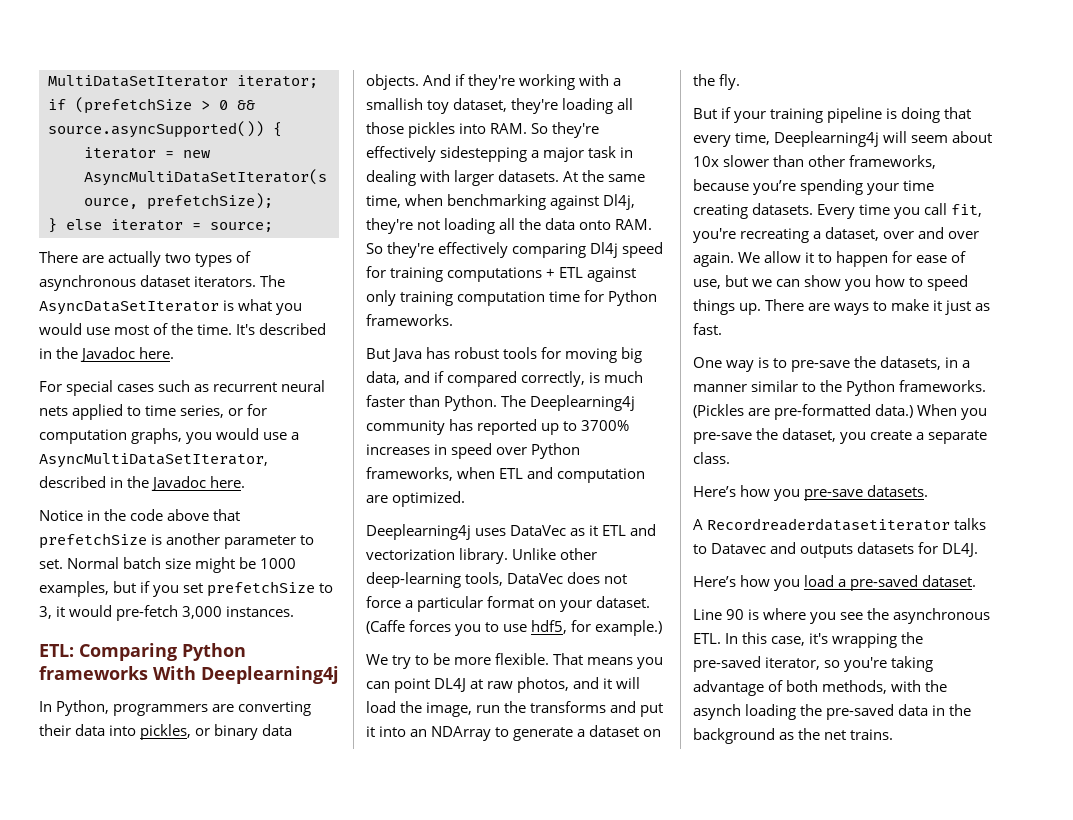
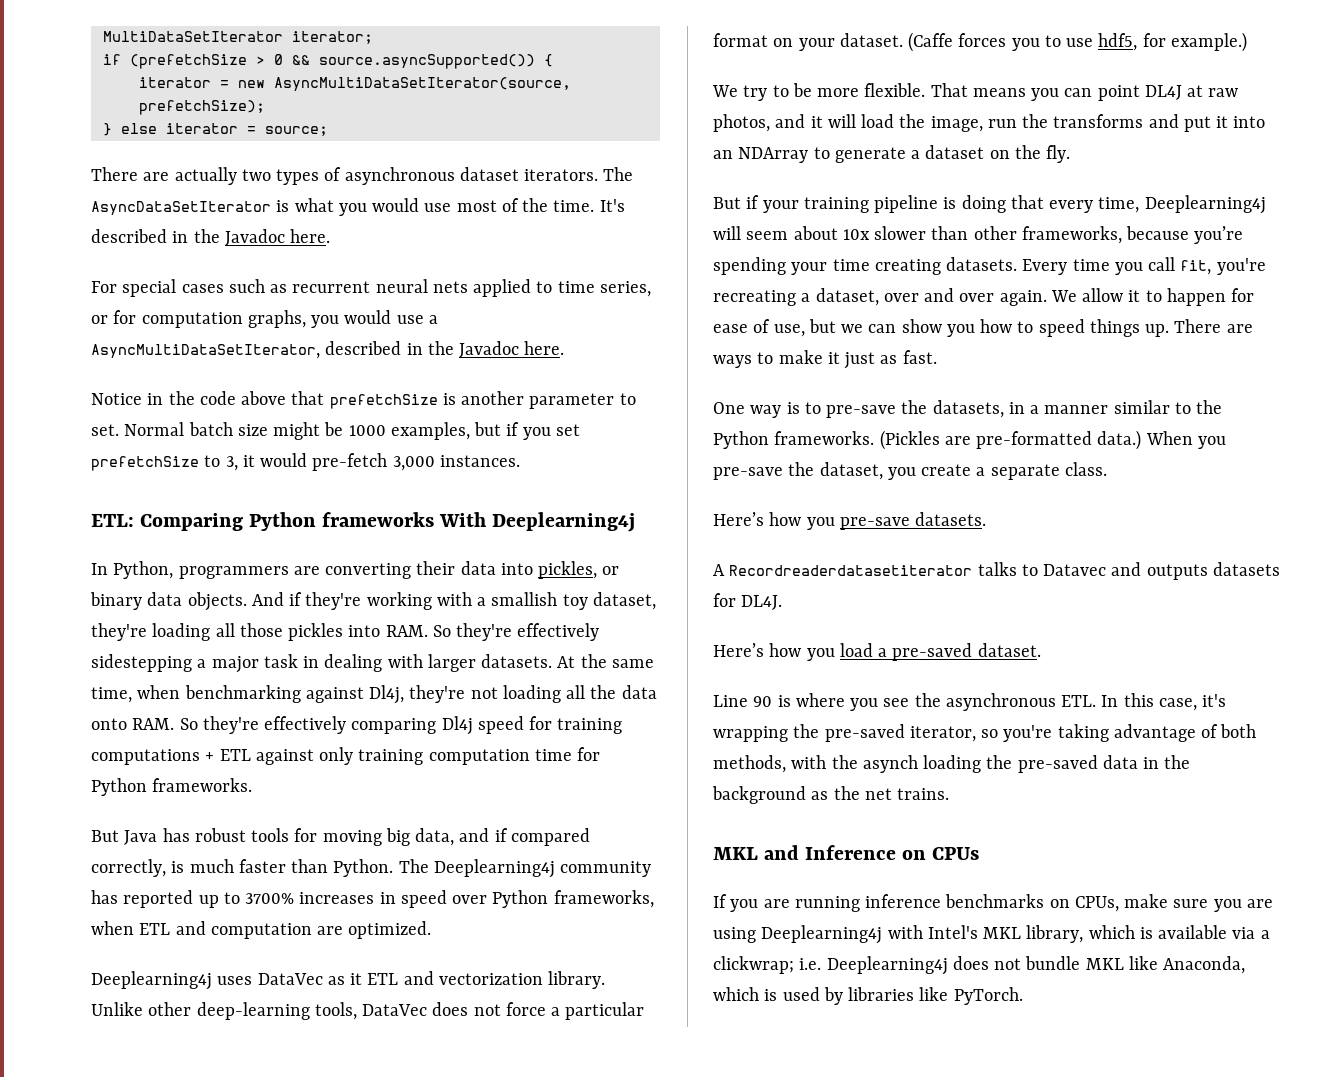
(894, 734) none -> [713,845,980,860] [713,894,1273,912] [713,925,1270,944] [713,956,1246,975] [713,987,1023,1005] // MKL and Inference on CPUs // If you are running inference benchmarks on CPUs, make sure you are using Deeplearning4j with Intel's MKL library, which is available via a clickwrap; i.e. Deeplearning4j does not bundle MKL like Anaconda, which is used by libraries like PyTorch.

